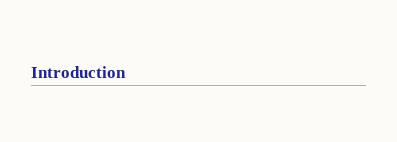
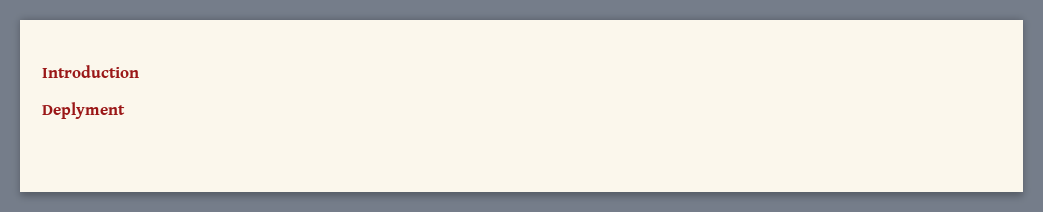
(126, 72) none -> [42,102,125,119] // Deplyment

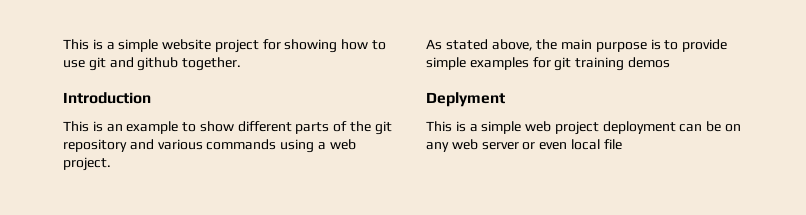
[42,65,139,78] [42,102,125,119] Introduction // Deplyment -> [63,39,387,53] [63,57,242,71] [63,92,151,104] [63,121,392,135] [63,139,356,153] [63,157,111,171] [426,39,728,52] [426,57,670,71] [426,92,505,107] [426,121,742,135] [426,139,622,152] This is a simple website project for showing how to use git and github together. // Introduction // This is an example to show different parts of the git repository and various commands using a web project. // As stated above, the main purpose is to provide simple examples for git training demos // Deplyment // This is a simple web project deployment can be on any web server or even local file

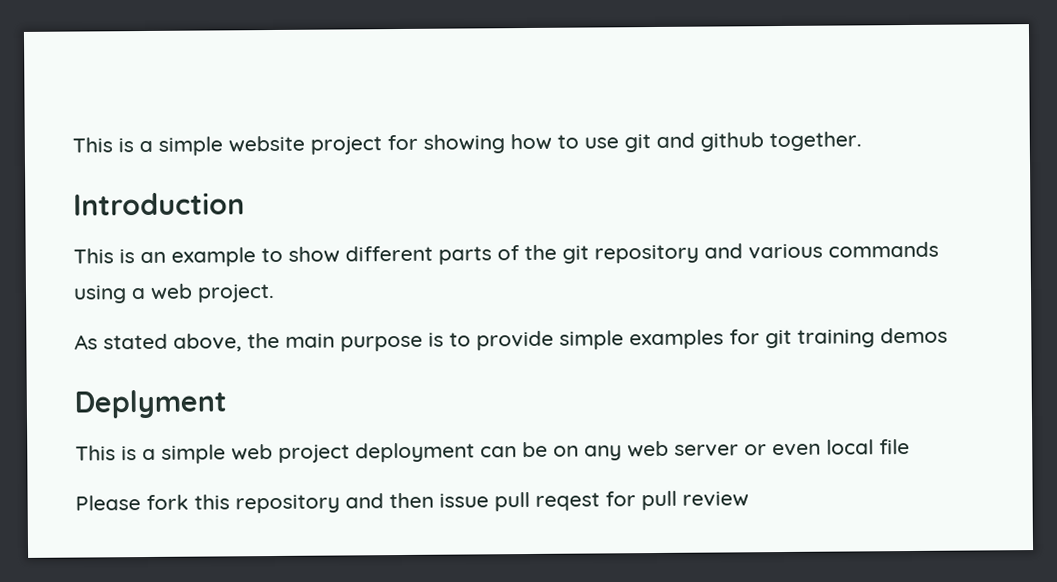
(622, 144) none -> [75,490,749,514] // Please fork this repository and then issue pull reqest for pull review

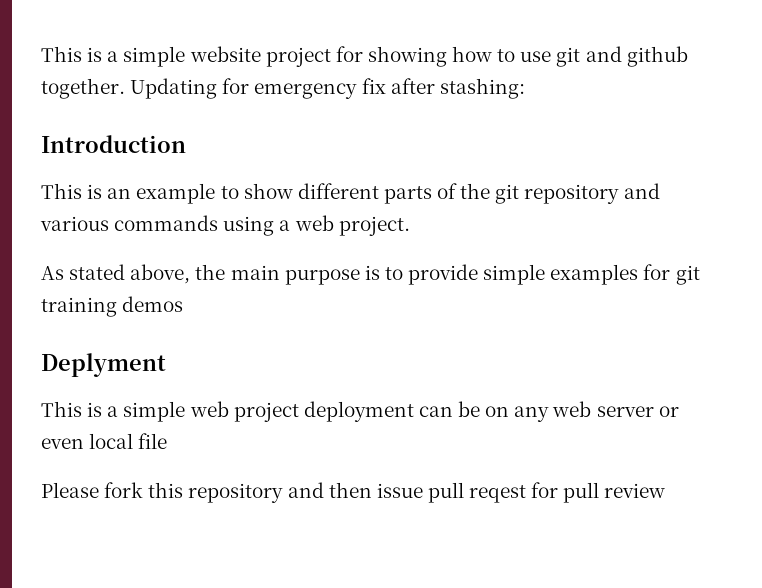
(862, 141) none -> [130,78,525,99] Updating for emergency fix after stashing:

